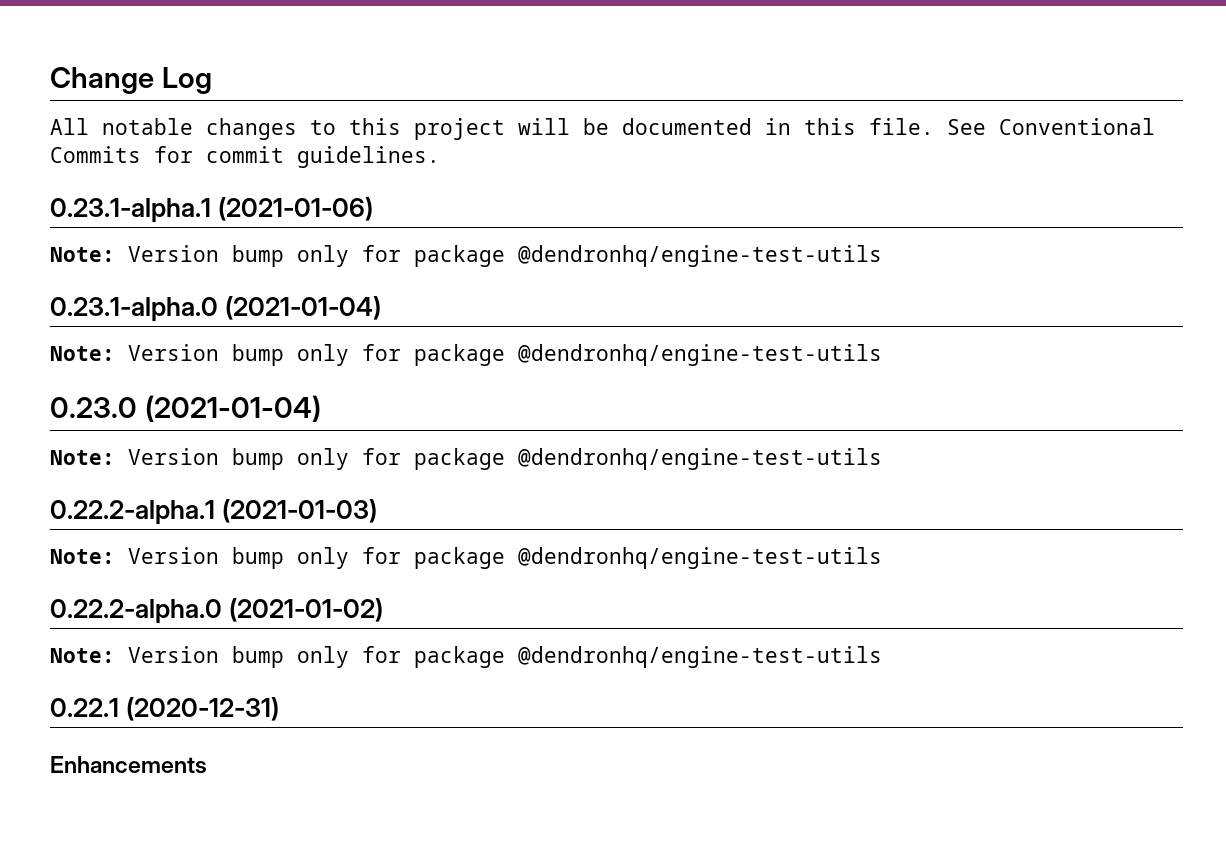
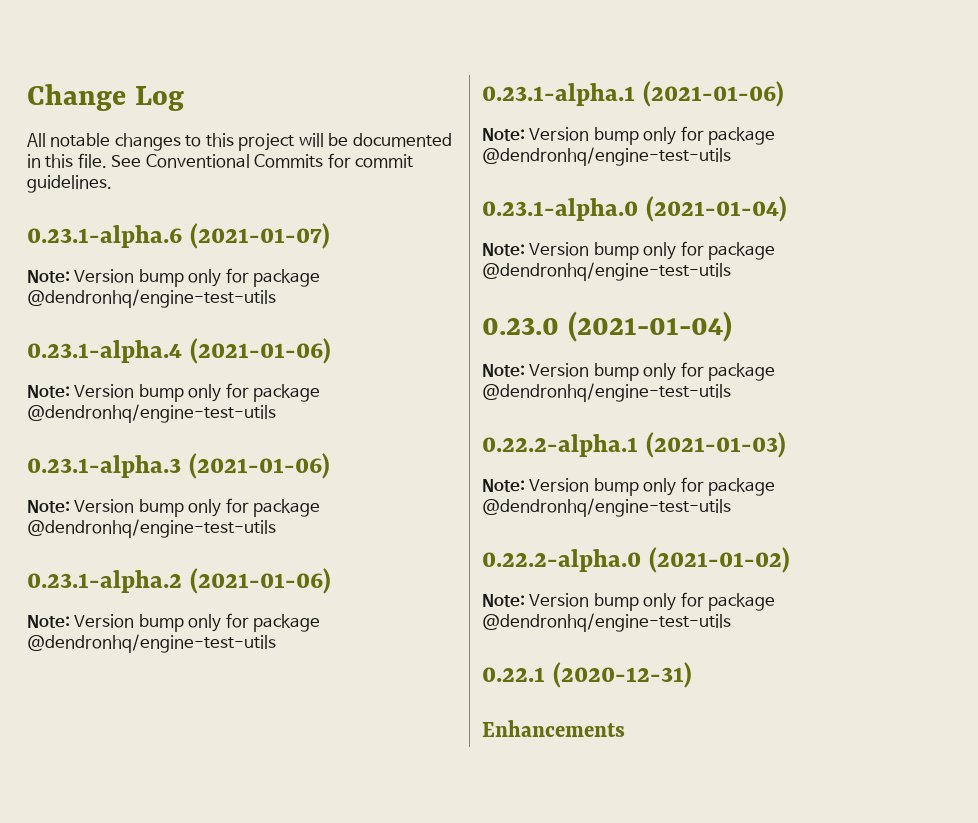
(440, 157) none -> [27,223,330,249] [27,268,321,287] [27,289,276,308] [27,338,331,364] [27,383,321,402] [27,404,276,423] [27,453,330,479] [27,498,321,517] [27,519,276,538] [27,568,331,594] [27,613,321,632] [27,634,276,653] // 0.23.1-alpha.6 (2021-01-07) // Note: Version bump only for package @dendronhq/engine-test-utils // 0.23.1-alpha.4 (2021-01-06) // Note: Version bump only for package @dendronhq/engine-test-utils // 0.23.1-alpha.3 (2021-01-06) // Note: Version bump only for package @dendronhq/engine-test-utils // 0.23.1-alpha.2 (2021-01-06) // Note: Version bump only for package @dendronhq/engine-test-utils

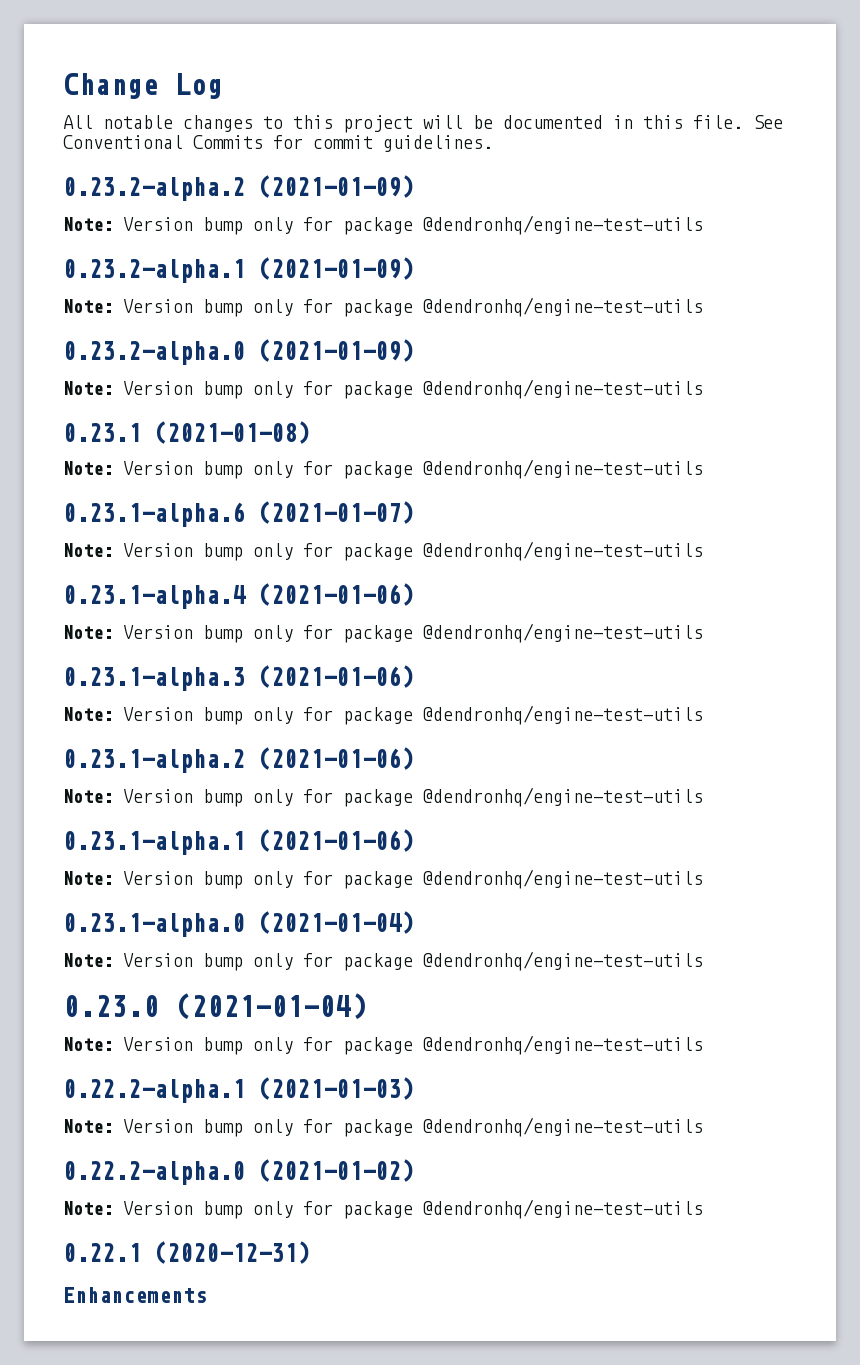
(112, 184) none -> [63,175,414,201] [63,215,703,235] [63,257,414,283] [63,297,703,317] [63,339,414,365] [63,379,703,399] [63,421,310,444] [63,459,703,479] // 0.23.2-alpha.2 (2021-01-09) // Note: Version bump only for package @dendronhq/engine-test-utils // 0.23.2-alpha.1 (2021-01-09) // Note: Version bump only for package @dendronhq/engine-test-utils // 0.23.2-alpha.0 (2021-01-09) // Note: Version bump only for package @dendronhq/engine-test-utils // 0.23.1 (2021-01-08) // Note: Version bump only for package @dendronhq/engine-test-utils

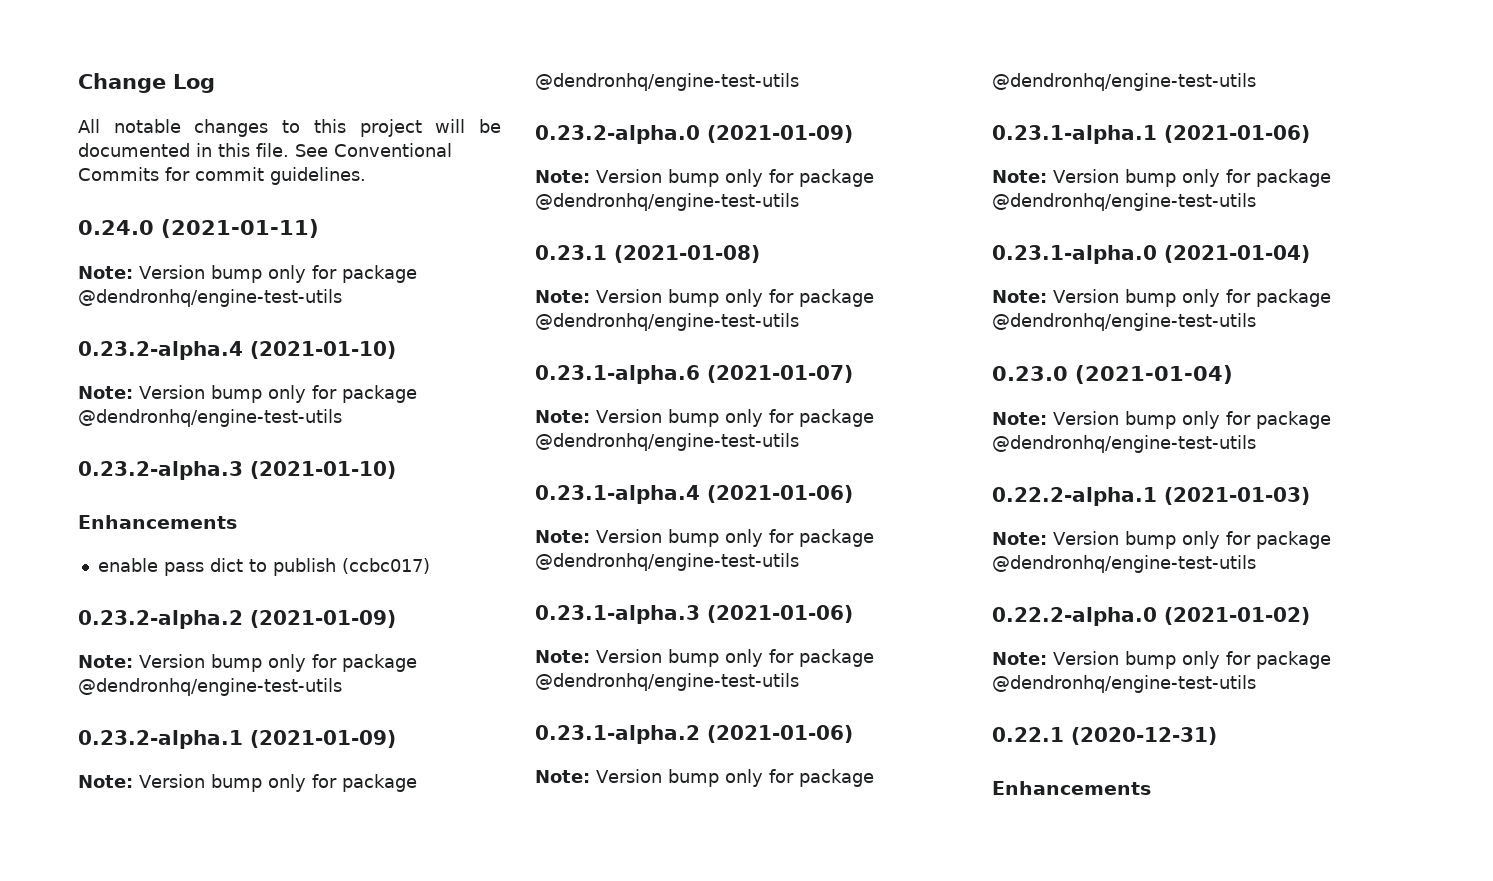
(493, 143) none -> [78,219,319,238] [78,265,417,283] [78,289,342,307] [78,341,396,360] [78,385,417,403] [78,409,342,427] [78,461,396,480] [78,515,237,529] [97,558,430,576] // 0.24.0 (2021-01-11) // Note: Version bump only for package @dendronhq/engine-test-utils // 0.23.2-alpha.4 (2021-01-10) // Note: Version bump only for package @dendronhq/engine-test-utils // 0.23.2-alpha.3 (2021-01-10) // Enhancements // enable pass dict to publish (ccbc017)

